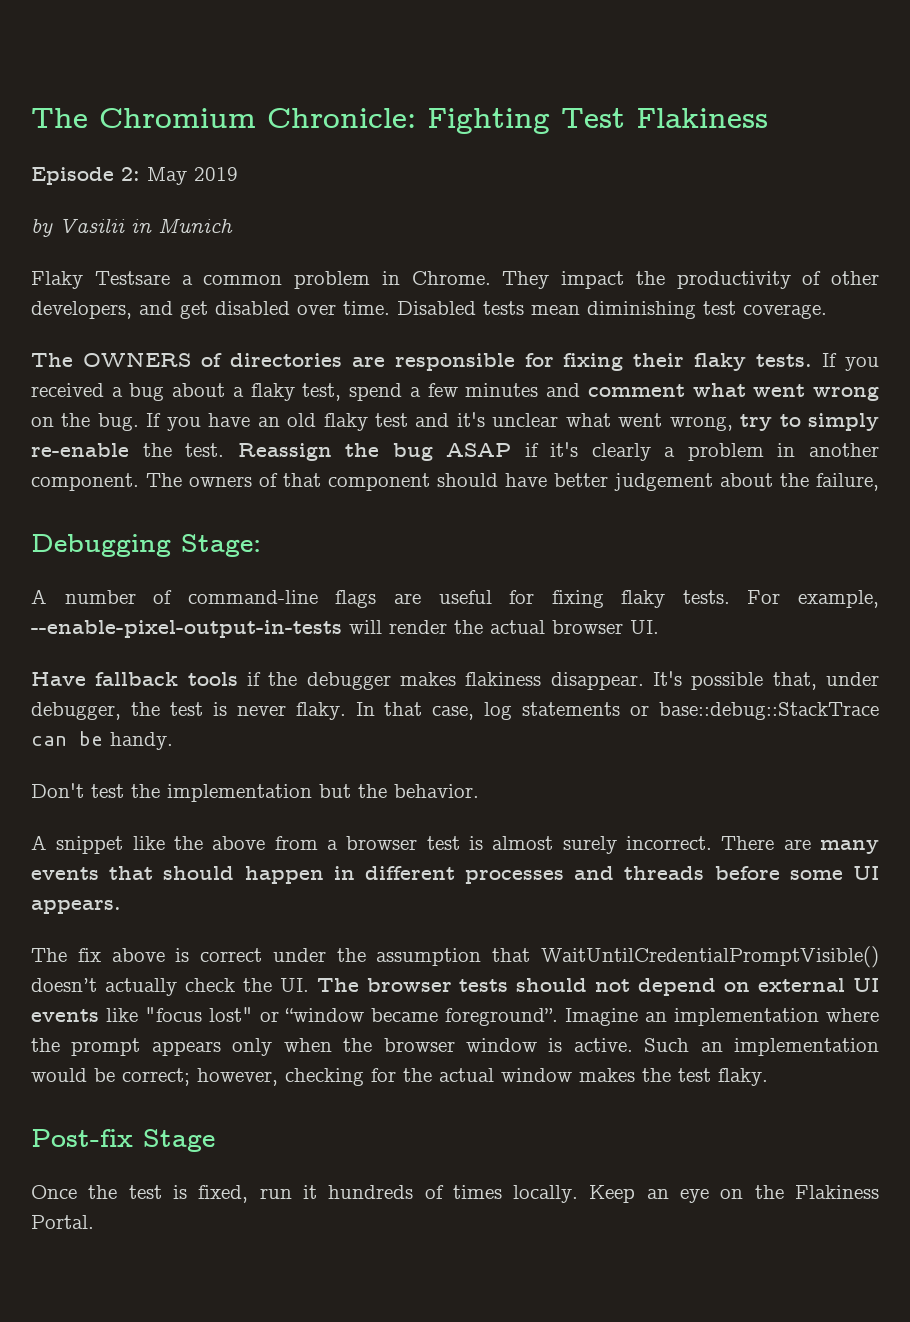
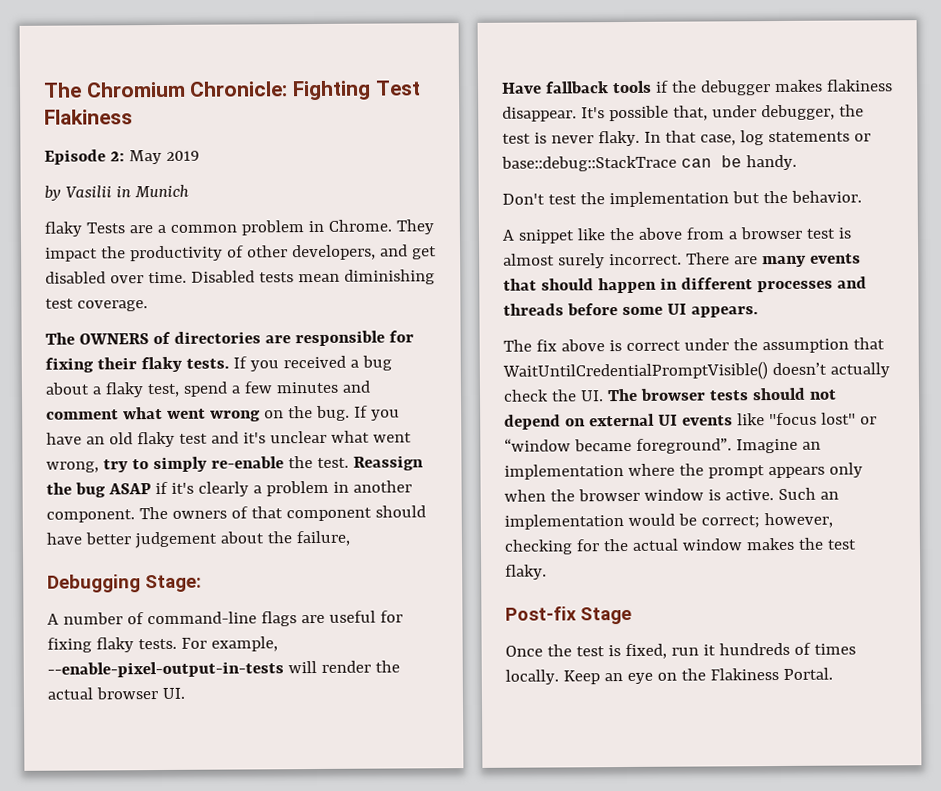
[31,271,170,289] Flaky Testsare -> [44,221,153,237] flaky Tests are

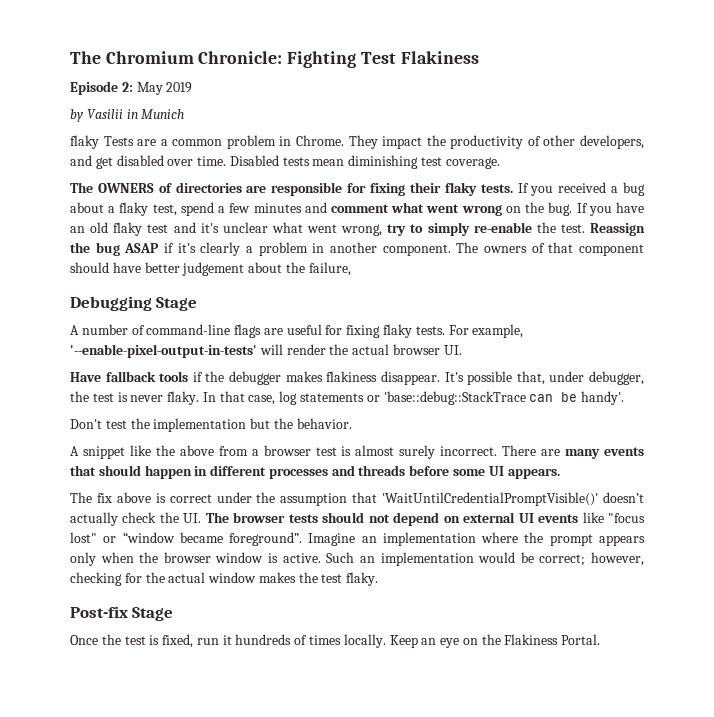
[145,574,202,593] Stage: -> [156,297,198,311] Stage
[47,661,284,678] --enable-pixel-output-in-tests -> [70,344,257,358] '--enable-pixel-output-in-tests'
[501,155,677,172] base::debug::StackTrace -> [383,391,526,405] 'base::debug::StackTrace
[745,154,797,171] handy. -> [581,391,625,405] handy'.
[502,361,768,381] WaitUntilCredentialPromptVisible() -> [382,492,599,506] 'WaitUntilCredentialPromptVisible()'

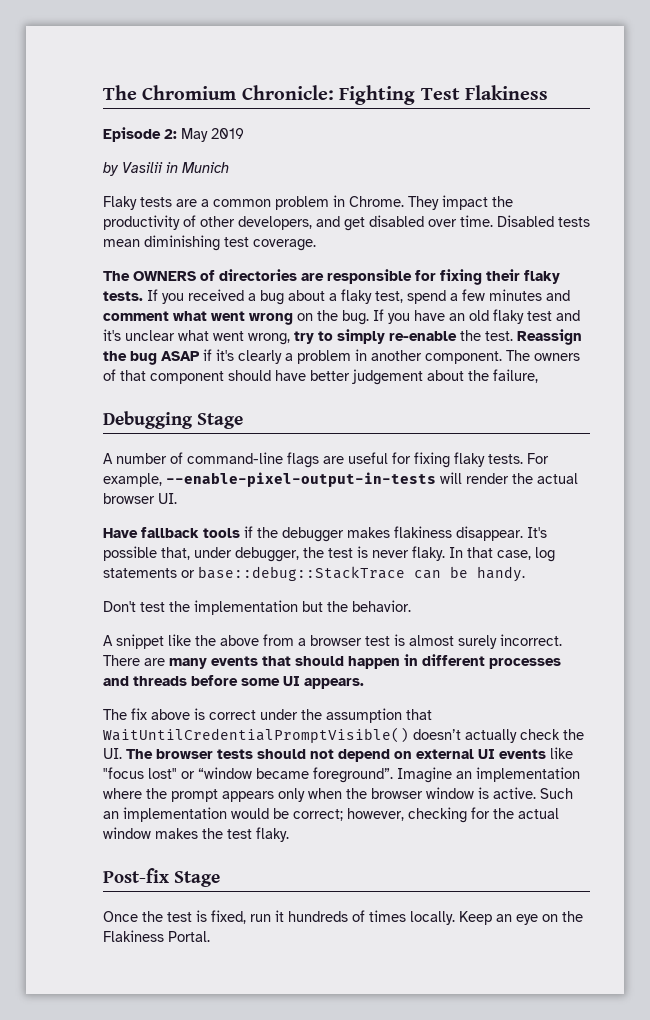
[70,135,134,149] flaky Tests -> [103,196,172,210] Flaky tests
[70,344,257,358] '--enable-pixel-output-in-tests' -> [166,472,436,487] --enable-pixel-output-in-tests
[383,391,526,405] 'base::debug::StackTrace -> [198,566,405,581] base::debug::StackTrace
[581,391,625,405] handy'. -> [477,566,525,582] handy.
[382,492,599,506] 'WaitUntilCredentialPromptVisible()' -> [103,727,409,743] WaitUntilCredentialPromptVisible()

